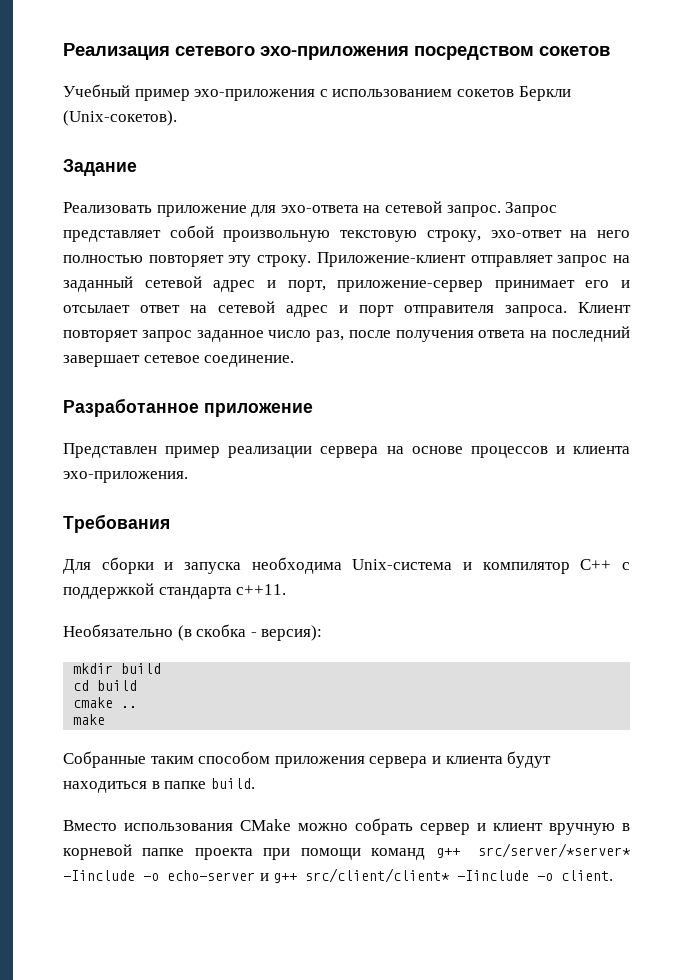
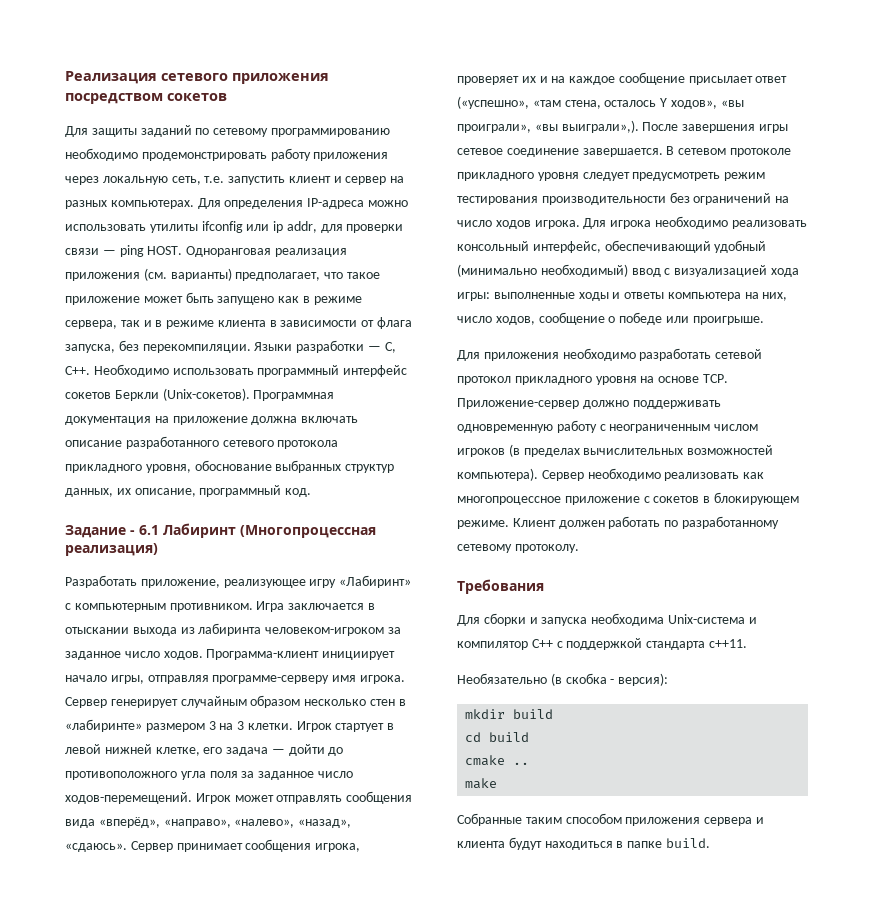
[260,46,409,60] эхо-приложения -> [232,73,329,84] приложения
[63,84,571,101] [63,110,177,126] [63,159,137,176] [63,201,558,217] [63,225,630,242] [63,252,630,267] [63,276,630,292] [63,301,631,317] [63,326,630,342] [63,355,295,367] [63,398,313,417] [63,443,630,458] [63,471,188,483] Учебный пример эхо-приложения с использованием сокетов Беркли (Unix-сокетов). // Задание // Реализовать приложение для эхо-ответа на сетевой запрос. Запрос представляет собой произвольную текстовую строку, эхо-ответ на него полностью повторяет эту строку. Приложение-клиент отправляет запрос на заданный сетевой адрес и порт, приложение-сервер принимает его и отсылает ответ на сетевой адрес и порт отправителя запроса. Клиент повторяет запрос заданное число раз, после получения ответа на последний завершает сетевое соединение. // Разработанное приложение // Представлен пример реализации сервера на основе процессов и клиента эхо-приложения. -> [65,125,390,137] [65,148,389,161] [65,176,405,185] [65,198,408,209] [65,221,404,233] [65,245,347,257] [65,268,380,281] [65,292,362,305] [65,317,413,329] [65,340,396,353] [65,364,408,377] [65,388,335,401] [65,416,359,425] [65,436,339,449] [65,460,395,473] [65,485,312,497] [65,523,376,538] [65,543,158,556] [65,575,412,588] [65,601,375,612] [65,623,401,636] [65,649,396,660] [65,675,405,684] [65,695,406,708] [65,719,395,732] [65,744,344,756] [65,771,353,780] [65,791,413,804] [65,817,352,828] [65,839,361,852] [457,72,788,85] [457,96,744,109] [457,120,788,133] [457,146,791,157] [457,172,766,181] [457,192,790,205] [457,216,807,229] [457,240,767,253] [457,264,799,277] [457,292,788,301] [457,312,764,325] [457,348,763,361] [457,374,728,385] [457,398,721,409] [457,420,759,433] [457,444,774,457] [457,468,765,481] [457,492,799,505] [457,516,779,529] [457,544,579,553] Для защиты заданий по сетевому программированию необходимо продемонстрировать работу приложения через локальную сеть, т.е. запустить клиент и сервер на разных компьютерах. Для определения IP-адреса можно использовать утилиты ifconfig или ip addr, для проверки связи — ping HOST. Одноранговая реализация приложения (см. варианты) предполагает, что такое приложение может быть запущено как в режиме сервера, так и в режиме клиента в зависимости от флага запуска, без перекомпиляции. Языки разработки — C, C++. Необходимо использовать программный интерфейс сокетов Беркли (Unix-сокетов). Программная документация на приложение должна включать описание разработанного сетевого протокола прикладного уровня, обоснование выбранных структур данных, их описание, программный код. // Задание - 6.1 Лабиринт (Многопроцессная реализация) // Разработать приложение, реализующее игру «Лабиринт» с компьютерным противником. Игра заключается в отыскании выхода из лабиринта человеком-игроком за заданное число ходов. Программа-клиент инициирует начало игры, отправляя программе-серверу имя игрока. Сервер генерирует случайным образом несколько стен в «лабиринте» размером 3 на 3 клетки. Игрок стартует в левой нижней клетке, его задача — дойти до противоположного угла поля за заданное число ходов-перемещений. Игрок может отправлять сообщения вида «вперёд», «направо», «налево», «назад», «сдаюсь». Сервер принимает сообщения игрока, проверяет их и на каждое сообщение присылает ответ («успешно», «там стена, осталось Y ходов», «вы проиграли», «вы выиграли»,). После завершения игры сетевое соединение завершается. В сетевом протоколе прикладного уровня следует предусмотреть режим тестирования производительности без ограничений на число ходов игрока. Для игрока необходимо реализовать консольный интерфейс, обеспечивающий удобный (минимально необходимый) ввод с визуализацией хода игры: выполненные ходы и ответы компьютера на них, число ходов, сообщение о победе или проигрыше. // Для приложения необходимо разработать сетевой протокол прикладного уровня на основе TCP. Приложение-сервер должно поддерживать одновременную работу с неограниченным числом игроков (в пределах вычислительных возможностей компьютера). Сервер необходимо реализовать как многопроцессное приложение с сокетов в блокирующем режиме. Клиент должен работать по разработанному сетевому протоколу.
[63,818,630,835] [63,843,631,860] [63,868,614,883] // Вместо использования CMake можно собрать сервер и клиент вручную в корневой папке проекта при помощи команд g++ src/server/*server* -Iinclude -o echo-server и g++ src/client/client* -Iinclude -o client. -> (710, 843) none

